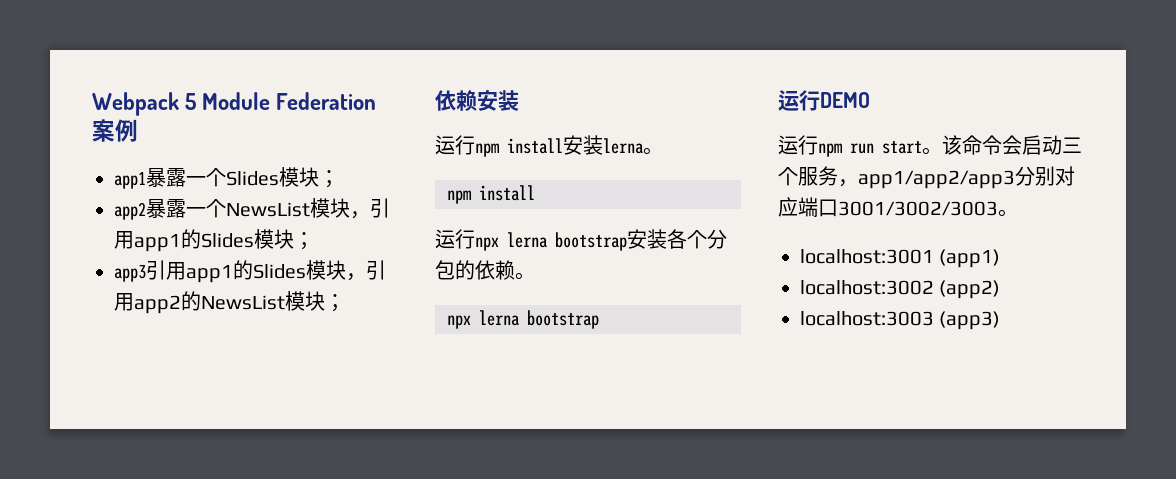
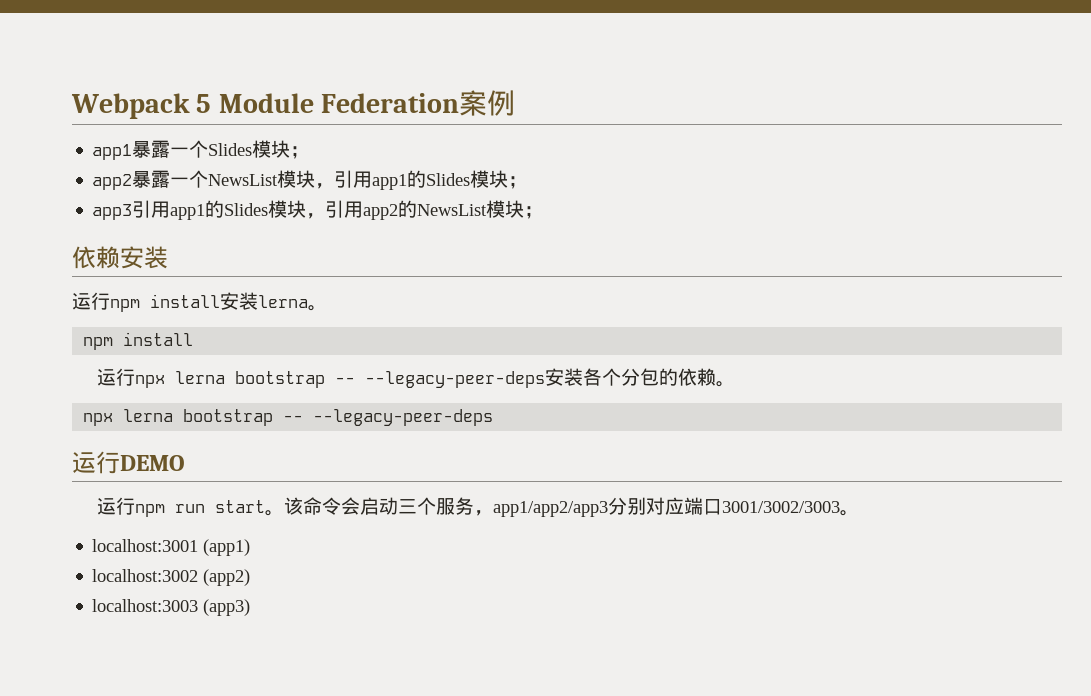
(627, 241) none -> [334,371,545,388] -- --legacy-peer-deps
(599, 319) none -> [283,409,494,426] -- --legacy-peer-deps

